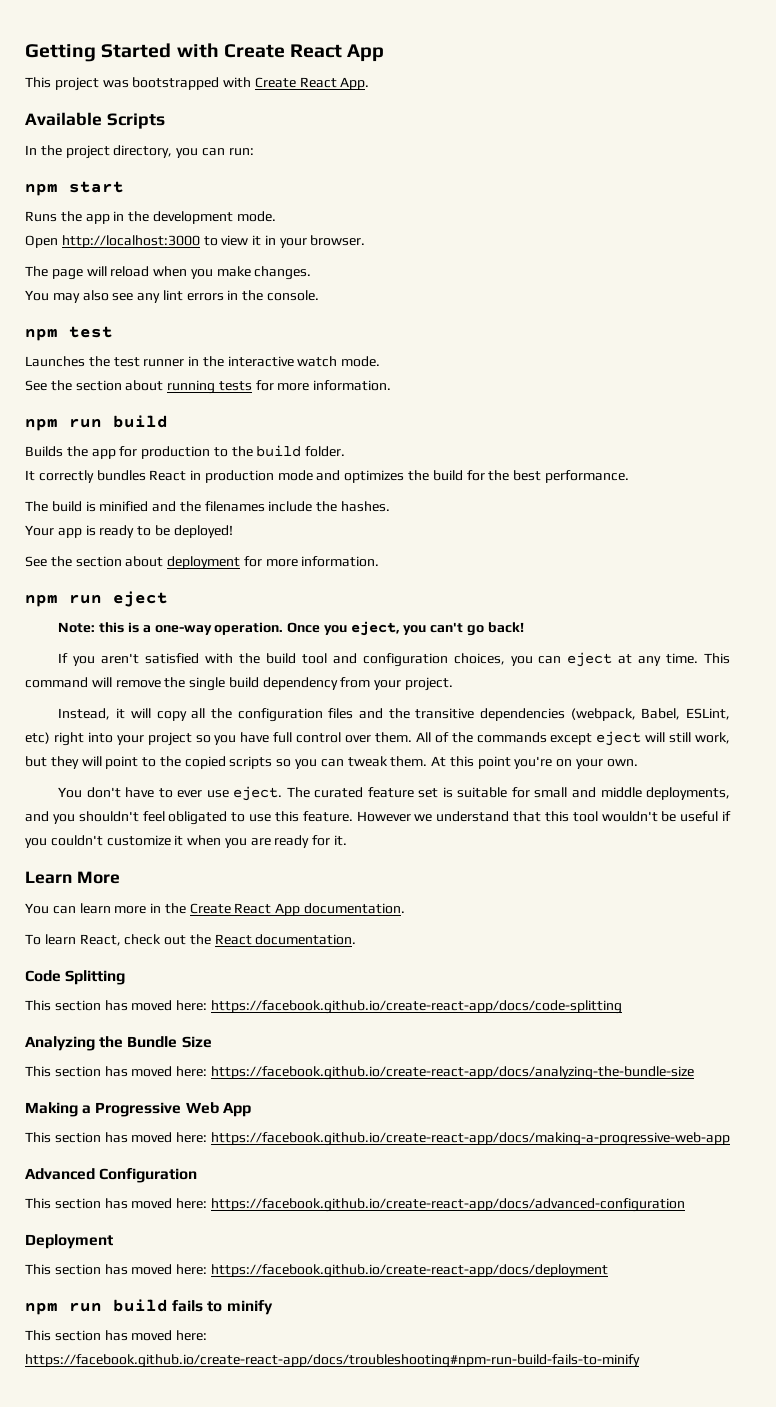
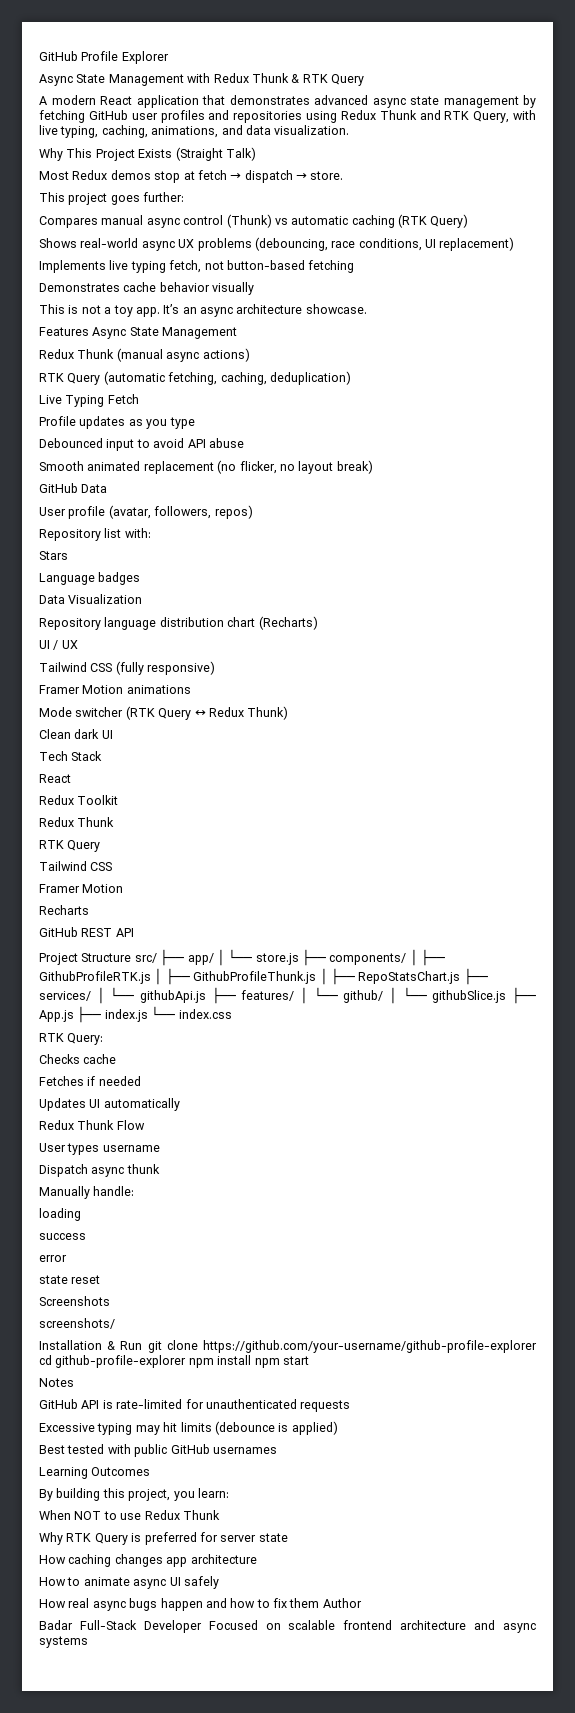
[25,43,385,62] [25,77,370,91] [25,112,165,129] [25,145,254,159] [25,181,124,196] [25,211,276,224] [25,235,366,248] [25,266,312,280] [25,290,320,303] [25,326,113,341] [25,356,381,367] [25,380,392,394] [25,415,168,431] [25,445,346,459] [25,470,629,483] [25,501,391,512] [25,525,233,538] [25,556,380,569] [25,591,168,607] [58,621,524,636] [58,652,730,667] [25,677,454,691] [58,708,730,722] [25,731,730,746] [25,756,638,769] [58,786,730,801] [25,811,732,825] [25,835,348,848] [25,871,120,884] [25,903,406,916] [25,934,357,946] [25,970,126,985] [25,1000,622,1014] [25,1036,212,1051] [25,1066,694,1080] [25,1102,251,1117] [25,1132,730,1146] [25,1168,198,1183] [25,1198,685,1212] [25,1234,113,1249] [25,1264,608,1278] [25,1299,273,1315] [25,1330,208,1341] [25,1354,640,1368] Getting Started with Create React App // This project was bootstrapped with Create React App. // Available Scripts // In the project directory, you can run: // npm start // Runs the app in the development mode. // Open http://localhost:3000 to view it in your browser. // The page will reload when you make changes. // You may also see any lint errors in the console. // npm test // Launches the test runner in the interactive watch mode. // See the section about running tests for more information. // npm run build // Builds the app for production to the build folder. // It correctly bundles React in production mode and optimizes the build for the best performance. // The build is minified and the filenames include the hashes. // Your app is ready to be deployed! // See the section about deployment for more information. // npm run eject // Note: this is a one-way operation. Once you eject, you can't go back! // If you aren't satisfied with the build tool and configuration choices, you can eject at any time. This command will remove the single build dependency from your project. // Instead, it will copy all the configuration files and the transitive dependencies (webpack, Babel, ESLint, etc) right into your project so you have full control over them. All of the commands except eject will still work, but they will point to the copied scripts so you can tweak them. At this point you're on your own. // You don't have to ever use eject. The curated feature set is suitable for small and middle deployments, and you shouldn't feel obligated to use this feature. However we understand that this tool wouldn't be useful if you couldn't customize it when you are ready for it. // Learn More // You can learn more in the Create React App documentation. // To learn React, check out the React documentation. // Code Splitting // This section has moved here: https://facebook.github.io/create-react-app/docs/code-splitting // Analyzing the Bundle Size // This section has moved here: https://facebook.github.io/create-react-app/docs/analyzing-the-bundle-size // Making a Progressive Web App // This section has moved here: https://facebook.github.io/create-react-app/docs/making-a-progressive-web-app // Advanced Configuration // This section has moved here: https://facebook.github.io/create-react-app/docs/advanced-configuration // Deployment // This section has moved here: https://facebook.github.io/create-react-app/docs/deployment // npm run build fails to minify // This section has moved here: https://facebook.github.io/create-react-app/docs/troubleshooting#npm-run-build-fails-to-minify -> [39,51,169,64] [39,73,364,86] [39,95,536,108] [39,110,536,123] [39,125,350,138] [39,147,256,161] [39,170,344,183] [39,192,185,205] [39,214,469,228] [39,237,515,251] [39,260,355,273] [39,282,255,295] [39,304,367,317] [39,327,238,339] [39,348,250,362] [39,371,351,385] [39,394,139,407] [39,416,195,429] [39,438,244,451] [39,460,373,474] [39,483,108,493] [39,505,253,519] [39,528,151,541] [39,551,68,560] [39,572,141,585] [39,594,143,604] [39,616,318,630] [39,640,78,650] [39,661,216,675] [39,685,191,694] [39,706,289,720] [39,729,113,739] [39,751,103,761] [39,774,71,783] [39,795,119,805] [39,817,115,827] [39,840,101,852] [39,861,113,871] [39,884,124,893] [39,905,89,915] [39,927,134,937] [39,949,446,966] [39,968,488,985] [39,987,537,1004] [39,1006,232,1023] [39,1033,104,1045] [39,1054,117,1064] [39,1076,141,1086] [39,1098,180,1111] [39,1120,145,1130] [39,1143,160,1155] [39,1164,160,1177] [39,1186,135,1199] [39,1208,81,1221] [39,1233,86,1240] [39,1255,67,1262] [39,1275,101,1284] [39,1296,110,1306] [39,1318,115,1329] [39,1340,537,1353] [39,1355,309,1368] [39,1378,74,1387] [39,1399,351,1412] [39,1421,338,1435] [39,1444,277,1457] [39,1467,151,1479] [39,1488,229,1501] [39,1510,220,1520] [39,1532,288,1545] [39,1554,257,1567] [39,1576,219,1589] [39,1598,362,1611] [39,1620,537,1633] [39,1636,88,1648] GitHub Profile Explorer // Async State Management with Redux Thunk & RTK Query // A modern React application that demonstrates advanced async state management by fetching GitHub user profiles and repositories using Redux Thunk and RTK Query, with live typing, caching, animations, and data visualization. // Why This Project Exists (Straight Talk) // Most Redux demos stop at fetch → dispatch → store. // This project goes further: // Compares manual async control (Thunk) vs automatic caching (RTK Query) // Shows real-world async UX problems (debouncing, race conditions, UI replacement) // Implements live typing fetch, not button-based fetching // Demonstrates cache behavior visually // This is not a toy app. It’s an async architecture showcase. // Features Async State Management // Redux Thunk (manual async actions) // RTK Query (automatic fetching, caching, deduplication) // Live Typing Fetch // Profile updates as you type // Debounced input to avoid API abuse // Smooth animated replacement (no flicker, no layout break) // GitHub Data // User profile (avatar, followers, repos) // Repository list with: // Stars // Language badges // Data Visualization // Repository language distribution chart (Recharts) // UI / UX // Tailwind CSS (fully responsive) // Framer Motion animations // Mode switcher (RTK Query ↔ Redux Thunk) // Clean dark UI // Tech Stack // React // Redux Toolkit // Redux Thunk // RTK Query // Tailwind CSS // Framer Motion // Recharts // GitHub REST API // Project Structure src/ ├── app/ │ └── store.js ├── components/ │ ├── GithubProfileRTK.js │ ├── GithubProfileThunk.js │ ├── RepoStatsChart.js ├── services/ │ └── githubApi.js ├── features/ │ └── github/ │ └── githubSlice.js ├── App.js ├── index.js └── index.css // RTK Query: // Checks cache // Fetches if needed // Updates UI automatically // Redux Thunk Flow // User types username // Dispatch async thunk // Manually handle: // loading // success // error // state reset // Screenshots // screenshots/ // Installation & Run git clone https://github.com/your-username/github-profile-explorer cd github-profile-explorer npm install npm start // Notes // GitHub API is rate-limited for unauthenticated requests // Excessive typing may hit limits (debounce is applied) // Best tested with public GitHub usernames // Learning Outcomes // By building this project, you learn: // When NOT to use Redux Thunk // Why RTK Query is preferred for server state // How caching changes app architecture // How to animate async UI safely // How real async bugs happen and how to fix them Author // Badar Full-Stack Developer Focused on scalable frontend architecture and async systems

